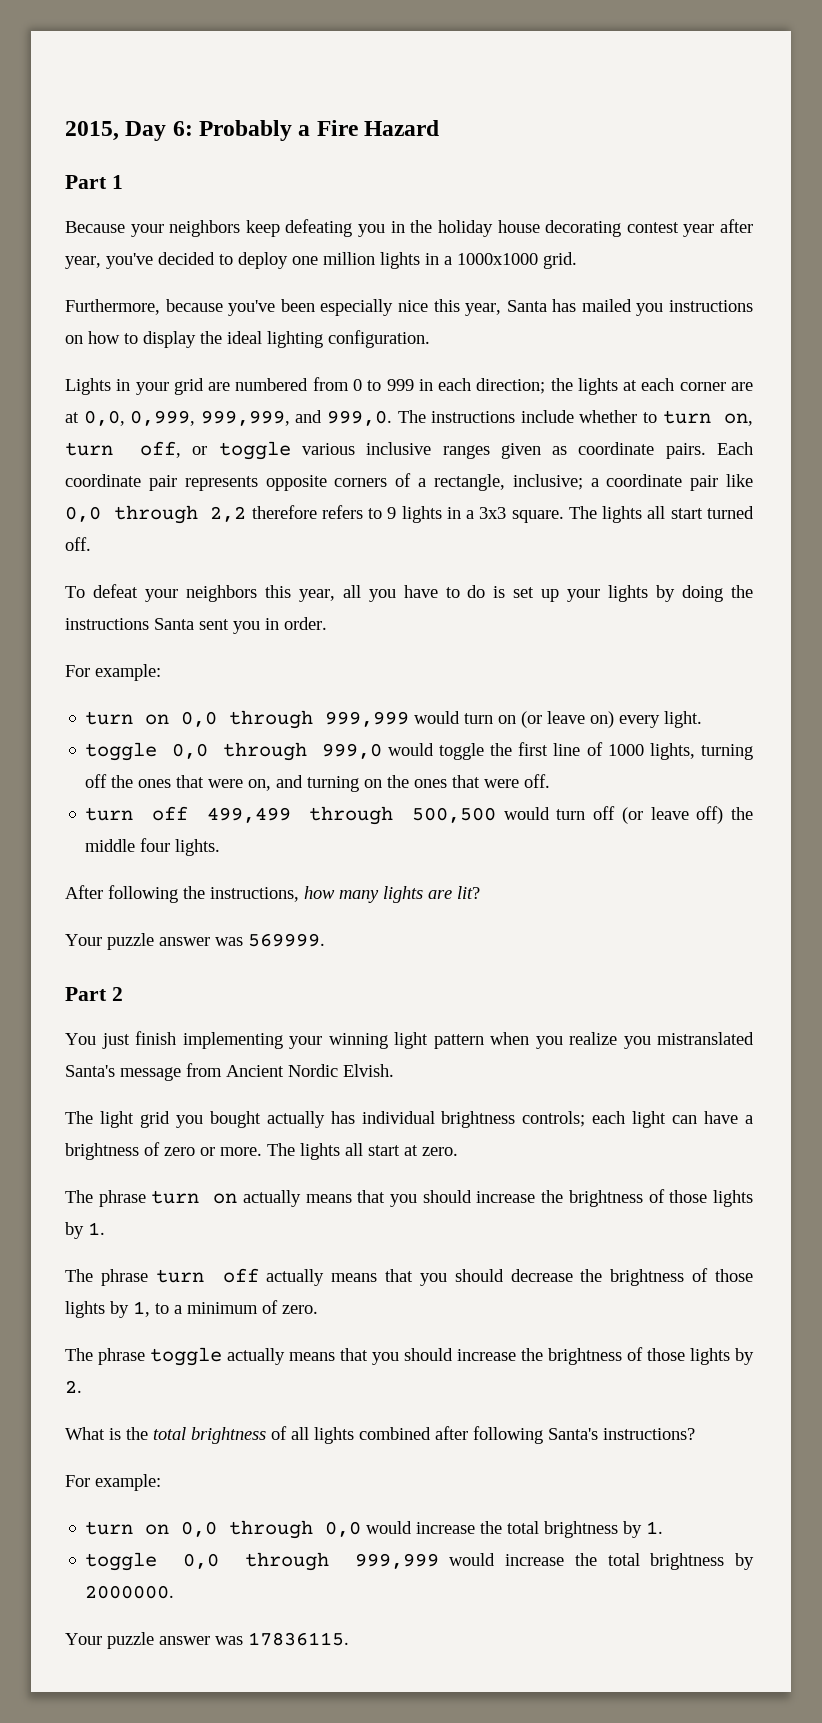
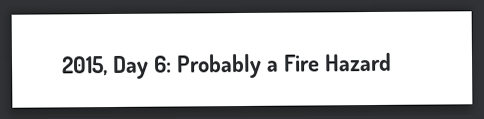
[65,175,123,189] [65,219,754,237] [65,252,577,269] [65,299,753,316] [65,330,430,348] [65,377,754,395] [65,410,754,426] [65,441,753,460] [65,473,753,491] [65,505,754,524] [65,537,91,551] [65,584,754,602] [65,617,327,634] [65,664,161,681] [85,710,703,729] [85,742,753,761] [85,774,551,792] [85,806,753,825] [85,838,221,856] [65,885,480,903] [65,933,325,950] [65,987,123,1001] [65,1031,754,1049] [65,1063,394,1081] [65,1111,754,1128] [65,1142,458,1160] [65,1189,753,1207] [65,1222,105,1239] [65,1268,753,1286] [65,1300,318,1318] [65,1347,754,1366] [65,1380,82,1393] [65,1426,695,1444] [65,1474,161,1491] [85,1520,664,1539] [85,1552,755,1571] [85,1585,175,1599] [65,1632,349,1649] // Part 1 // Because your neighbors keep defeating you in the holiday house decorating contest year after year, you've decided to deploy one million lights in a 1000x1000 grid. // Furthermore, because you've been especially nice this year, Santa has mailed you instructions on how to display the ideal lighting configuration. // Lights in your grid are numbered from 0 to 999 in each direction; the lights at each corner are at 0,0, 0,999, 999,999, and 999,0. The instructions include whether to turn on, turn off, or toggle various inclusive ranges given as coordinate pairs. Each coordinate pair represents opposite corners of a rectangle, inclusive; a coordinate pair like 0,0 through 2,2 therefore refers to 9 lights in a 3x3 square. The lights all start turned off. // To defeat your neighbors this year, all you have to do is set up your lights by doing the instructions Santa sent you in order. // For example: // turn on 0,0 through 999,999 would turn on (or leave on) every light. // toggle 0,0 through 999,0 would toggle the first line of 1000 lights, turning off the ones that were on, and turning on the ones that were off. // turn off 499,499 through 500,500 would turn off (or leave off) the middle four lights. // After following the instructions, how many lights are lit? // Your puzzle answer was 569999. // Part 2 // You just finish implementing your winning light pattern when you realize you mistranslated Santa's message from Ancient Nordic Elvish. // The light grid you bought actually has individual brightness controls; each light can have a brightness of zero or more. The lights all start at zero. // The phrase turn on actually means that you should increase the brightness of those lights by 1. // The phrase turn off actually means that you should decrease the brightness of those lights by 1, to a minimum of zero. // The phrase toggle actually means that you should increase the brightness of those lights by 2. // What is the total brightness of all lights combined after following Santa's instructions? // For example: // turn on 0,0 through 0,0 would increase the total brightness by 1. // toggle 0,0 through 999,999 would increase the total brightness by 2000000. // Your puzzle answer was 17836115. -> (393, 62) none

